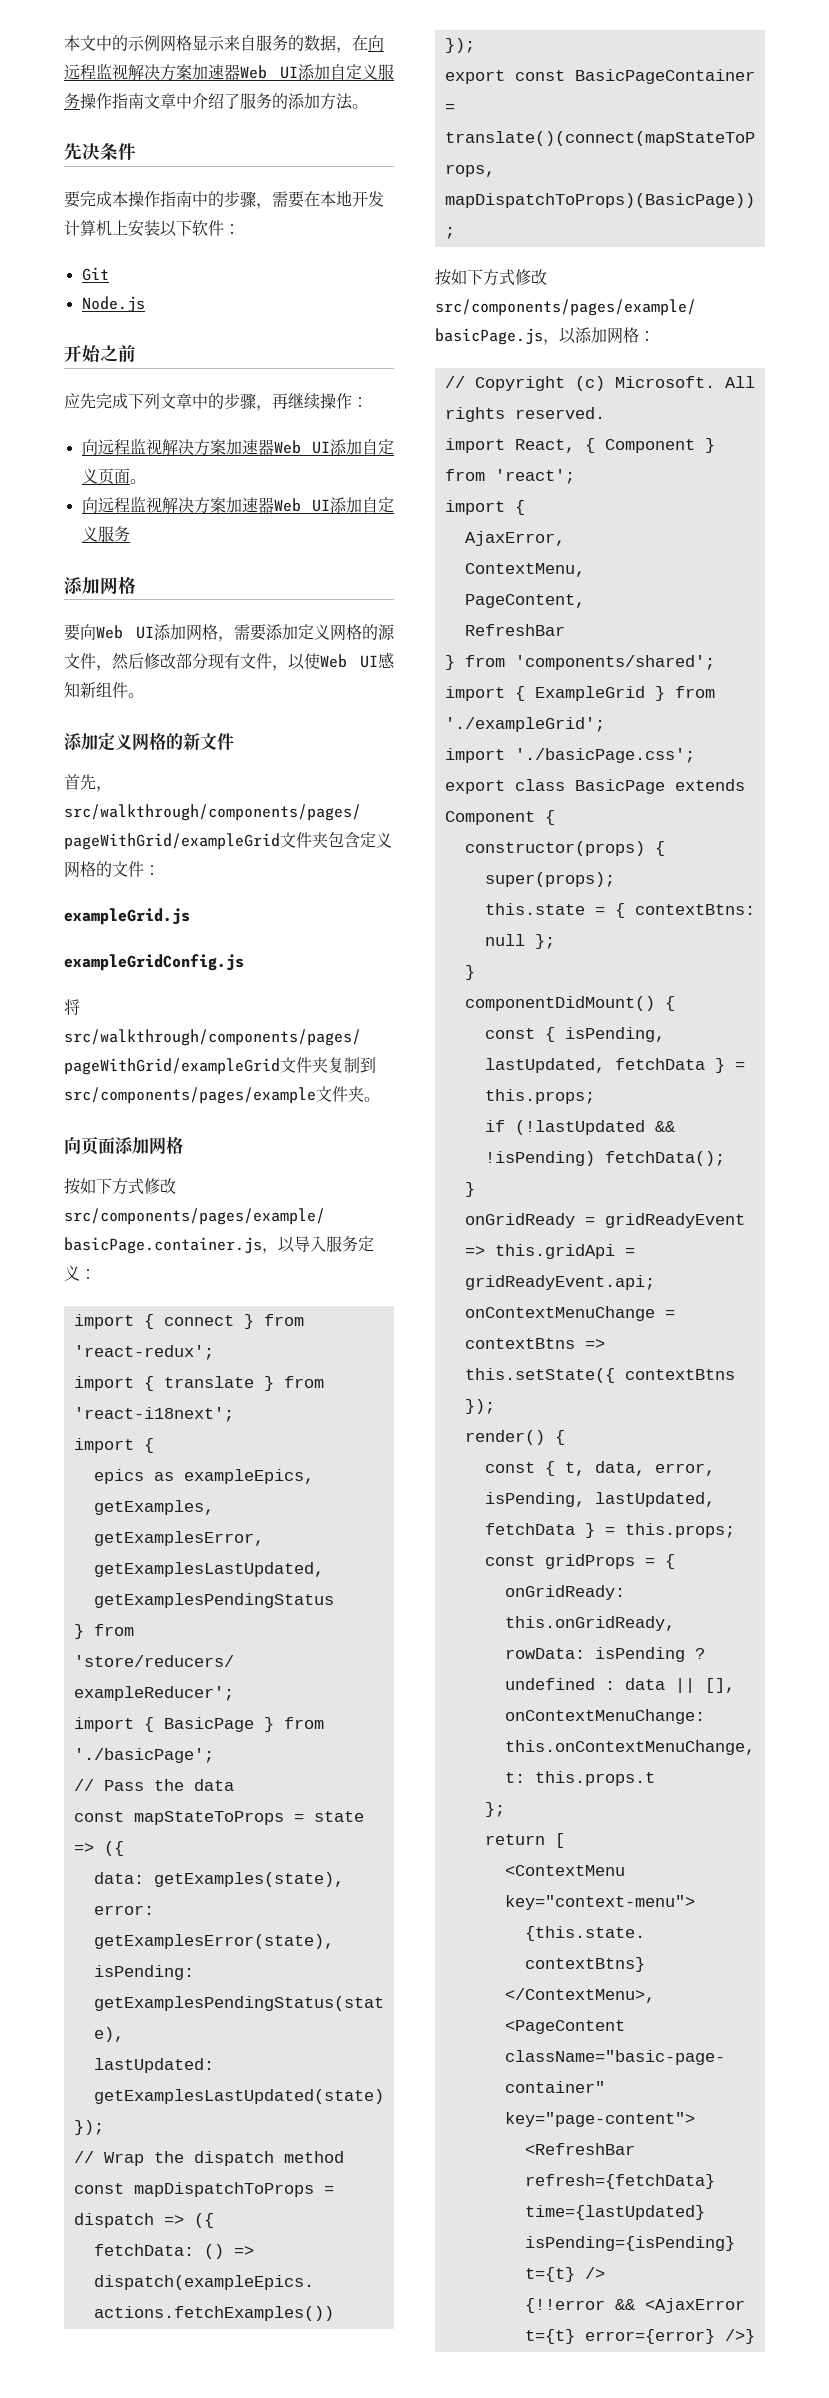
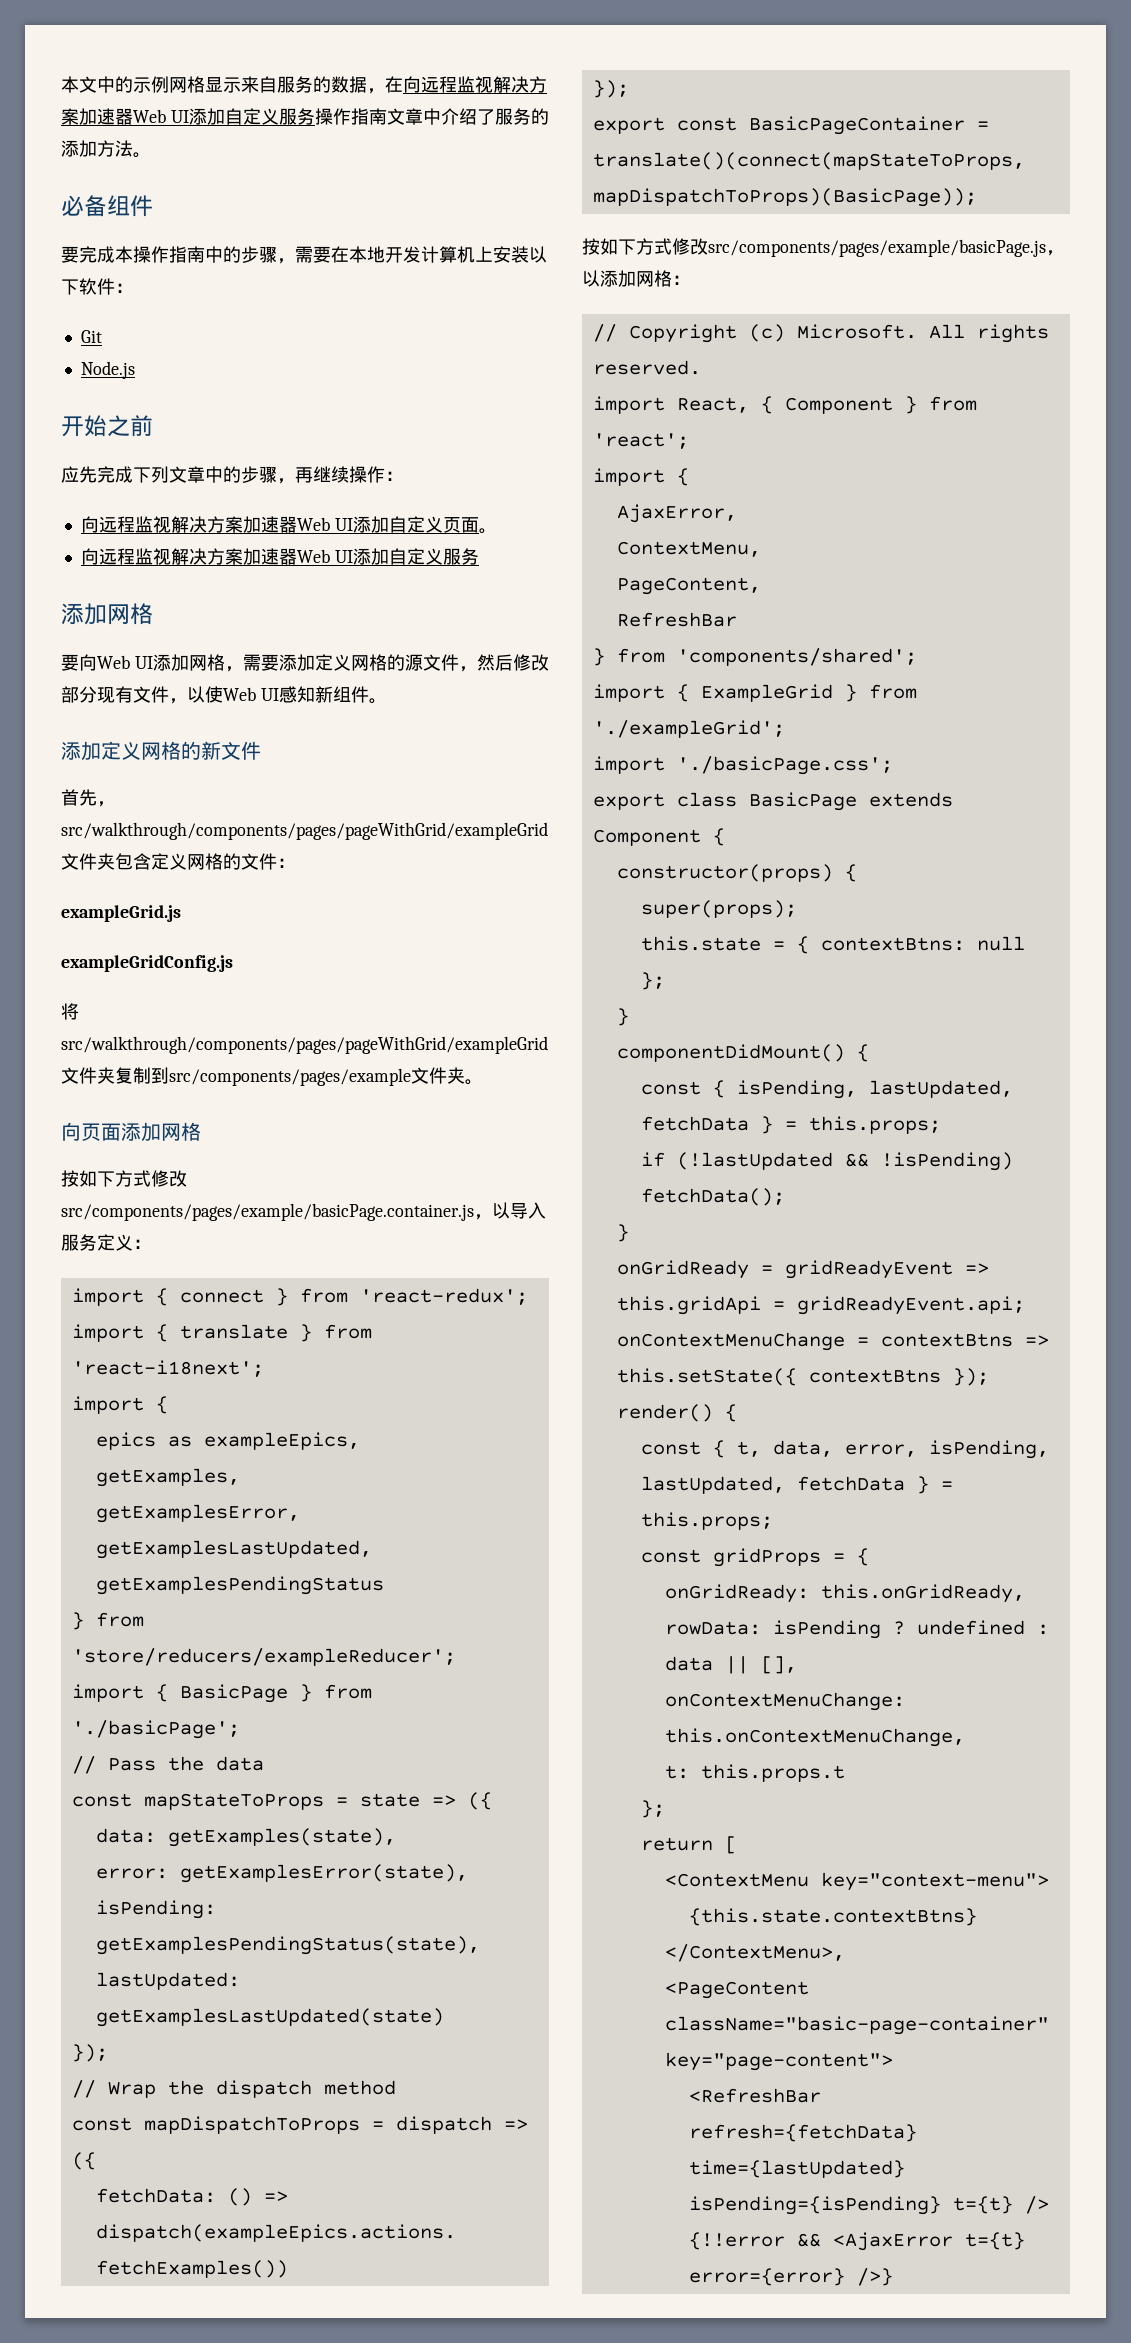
[64,143,118,160] 先决条 -> [61,195,130,217] 必备组

